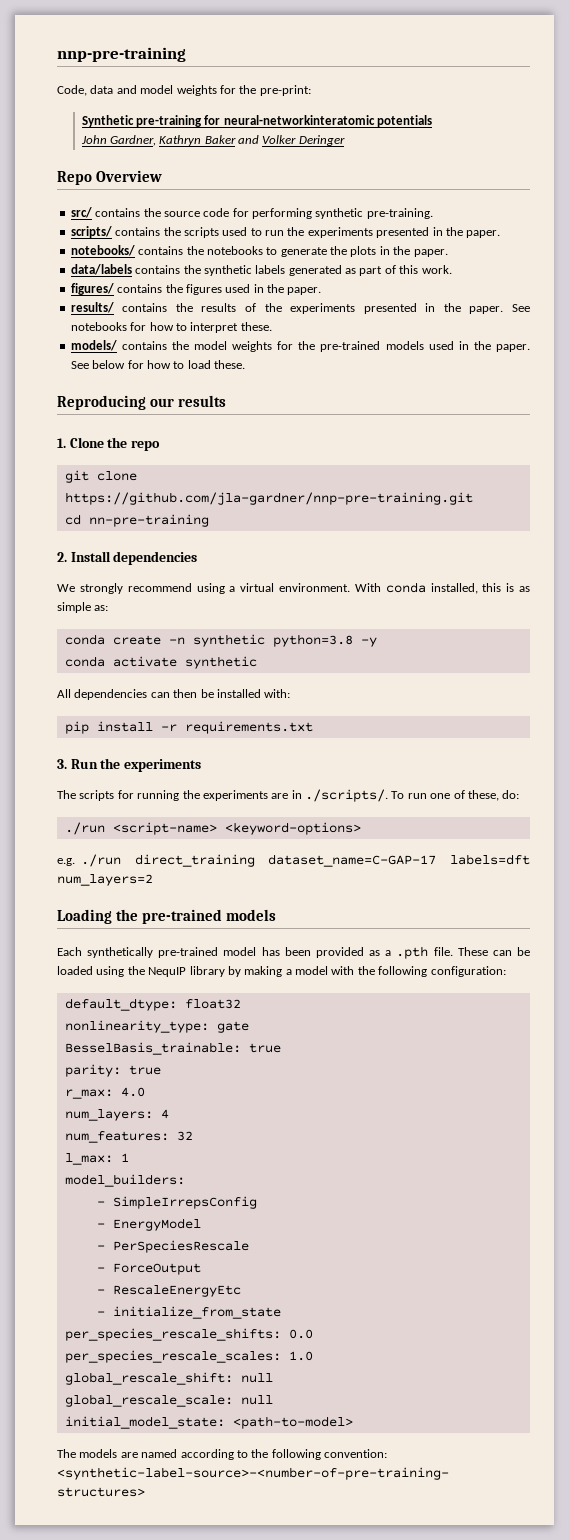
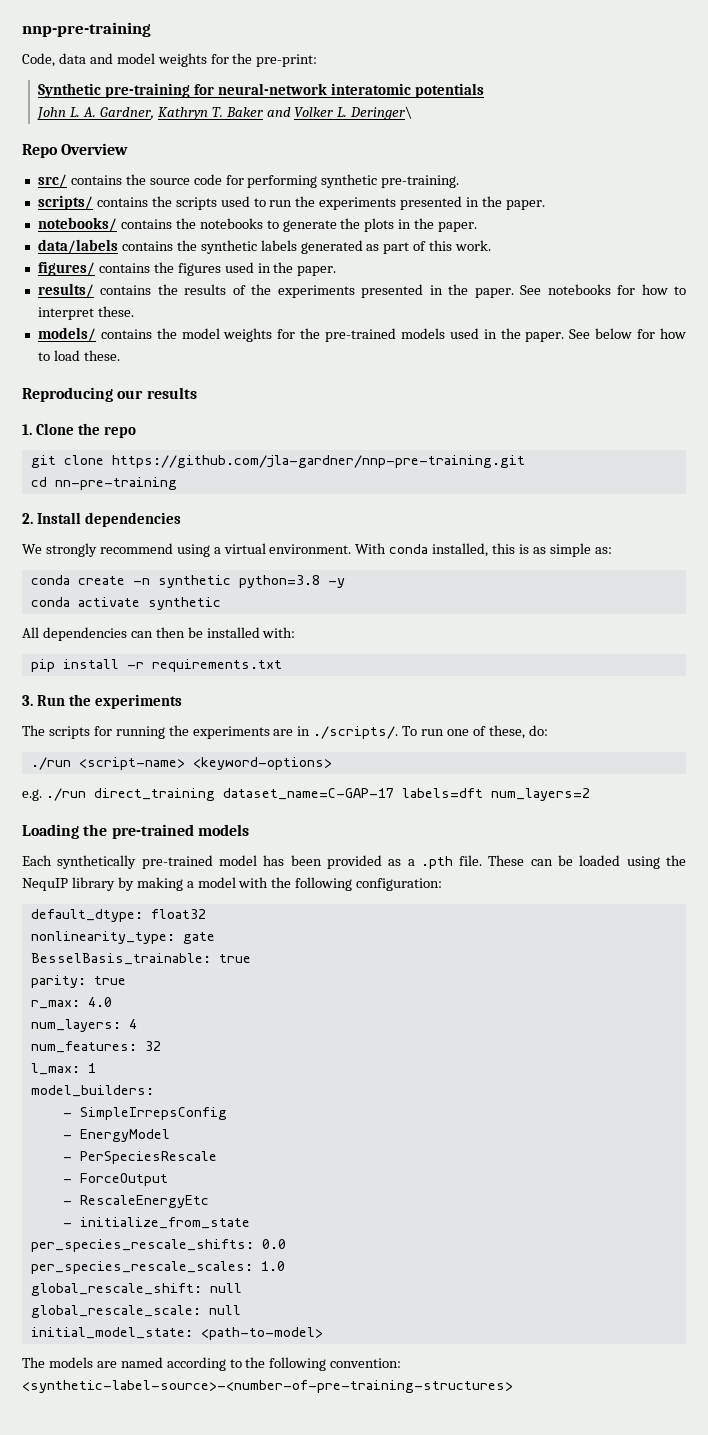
[223,115,375,125] neural-networkinteratomic -> [217,83,411,95] neural-network interatomic
(107, 139) none -> [70,107,96,117] L. A.
(202, 140) none -> [211,107,223,117] T.
[298,135,345,146] Deringer -> [337,106,413,120] L. Deringer\

